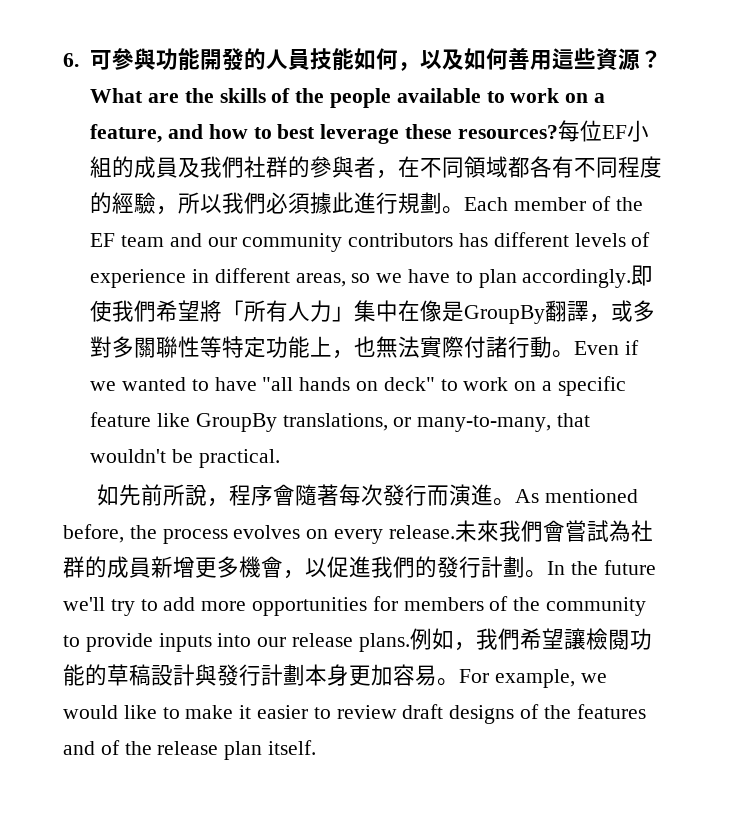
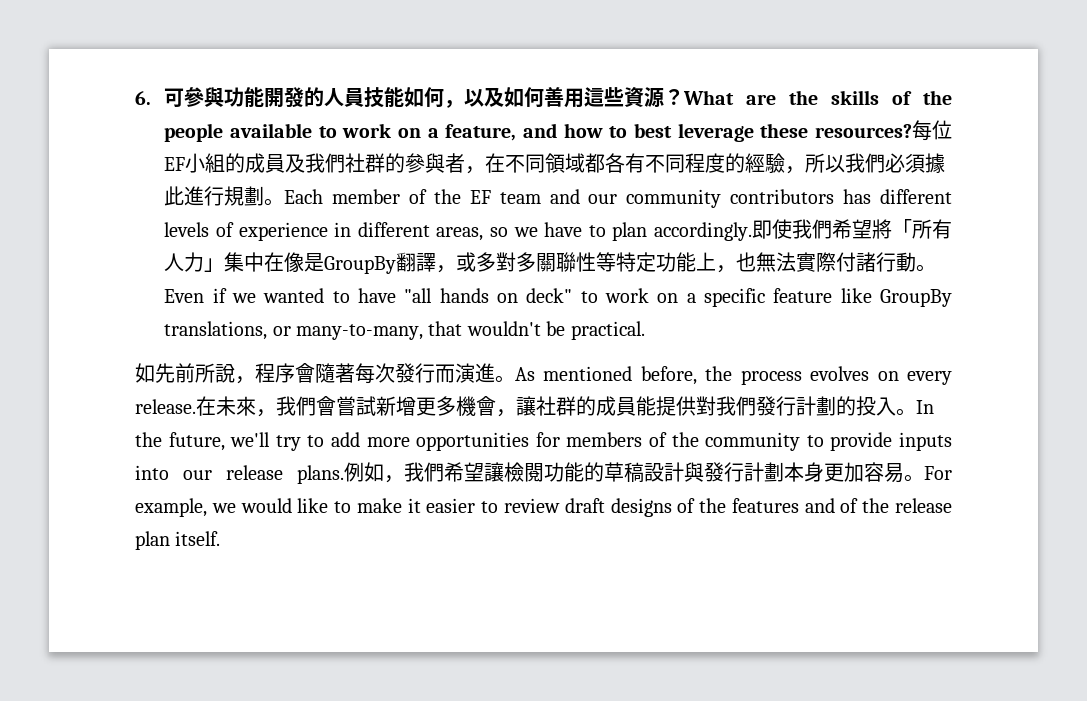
[454,520,499,542] 未來 -> [196,396,276,417] 在未來，
[608,520,653,542] [63,556,151,578] 為社群的成員 -> (376, 406) none
[305,556,525,578] 以促進我們的發行計劃 -> [516,396,896,416] 讓社群的成員能提供對我們發行計劃的投入
[603,560,656,575] future -> [168,432,225,451] future,

